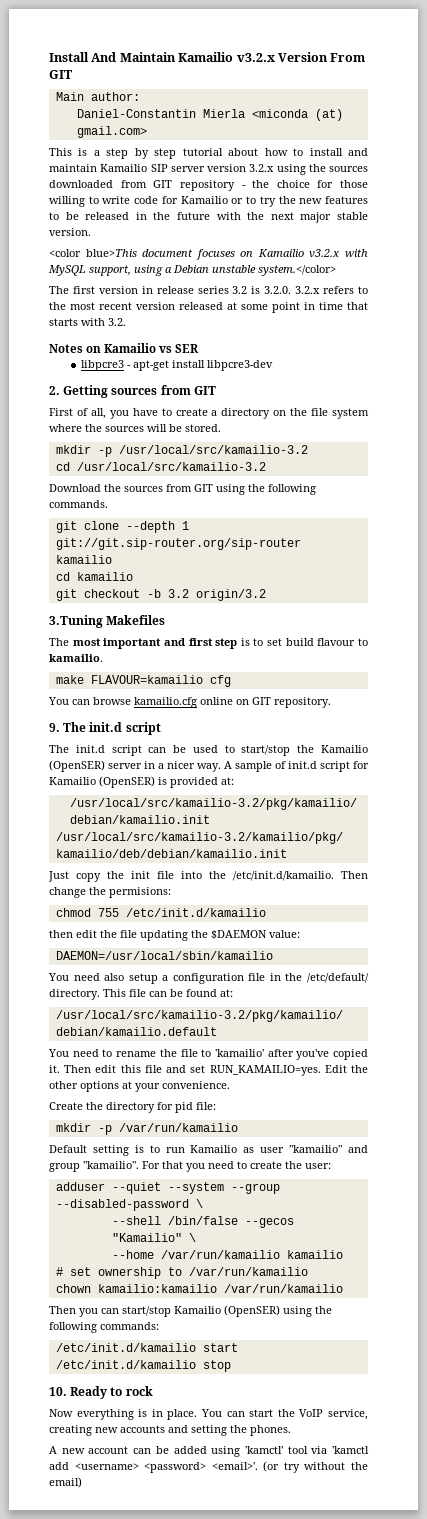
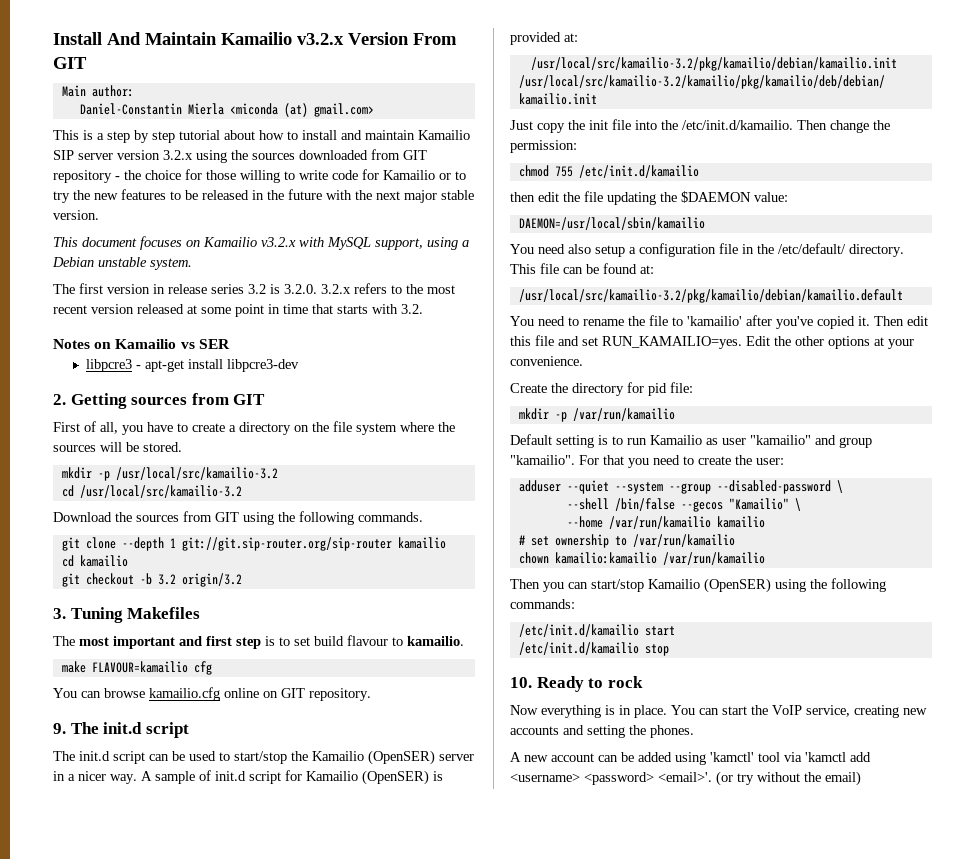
[49,249,137,257] <color blue>This -> [53,237,78,247] This
[258,265,336,276] system.</color> -> [150,258,192,270] system.
[49,615,103,628] 3.Tuning -> [53,607,123,623] 3. Tuning
[109,887,171,898] permisions: -> [510,140,577,153] permission:

